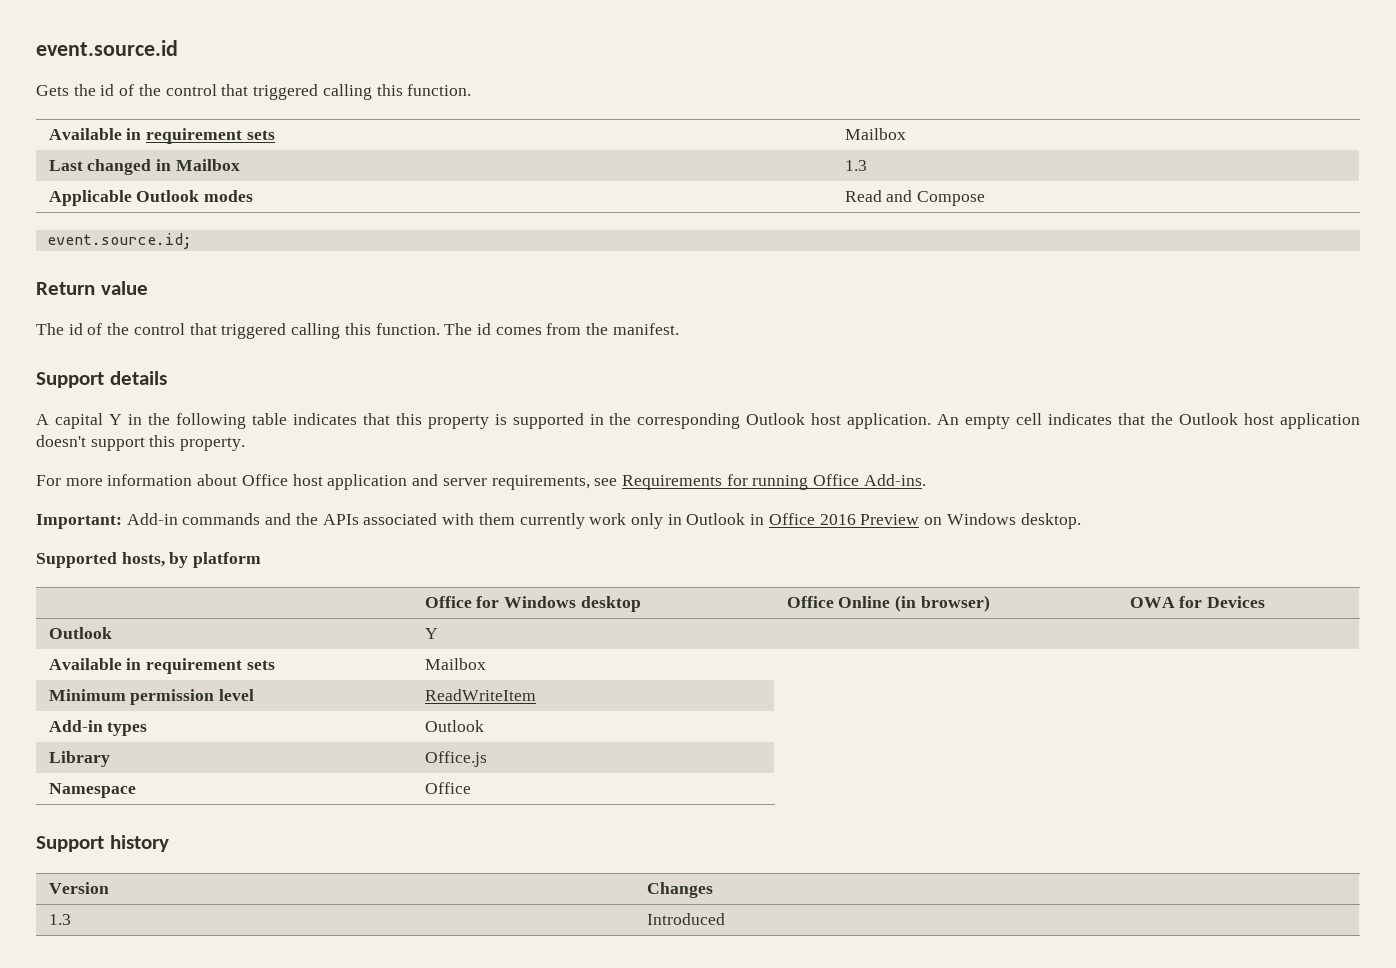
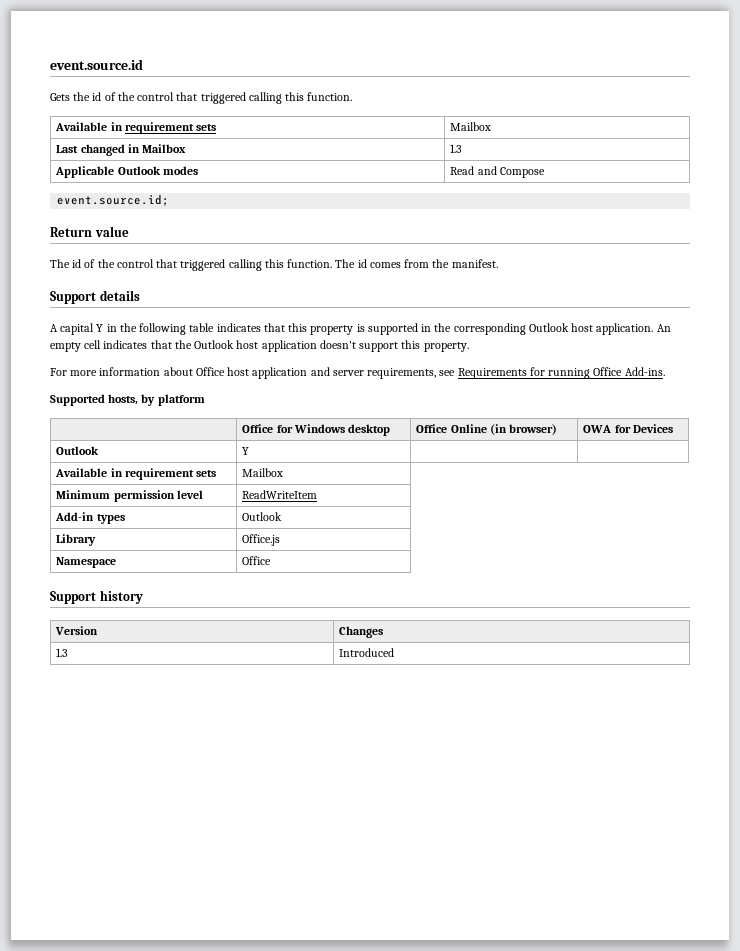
[36,513,1081,529] // Important: Add-in commands and the APIs associated with them currently work only in Outlook in Office 2016 Preview on Windows desktop. -> (665, 371) none

